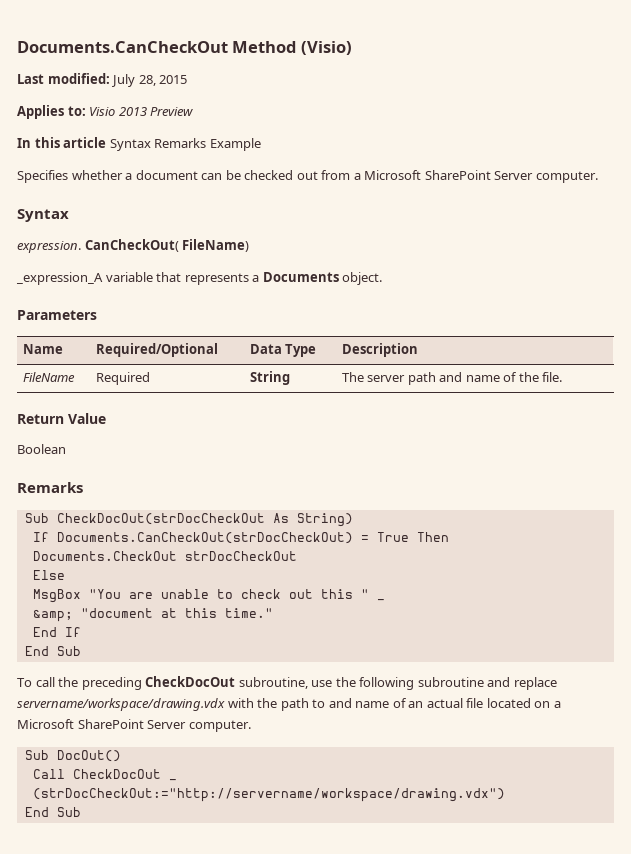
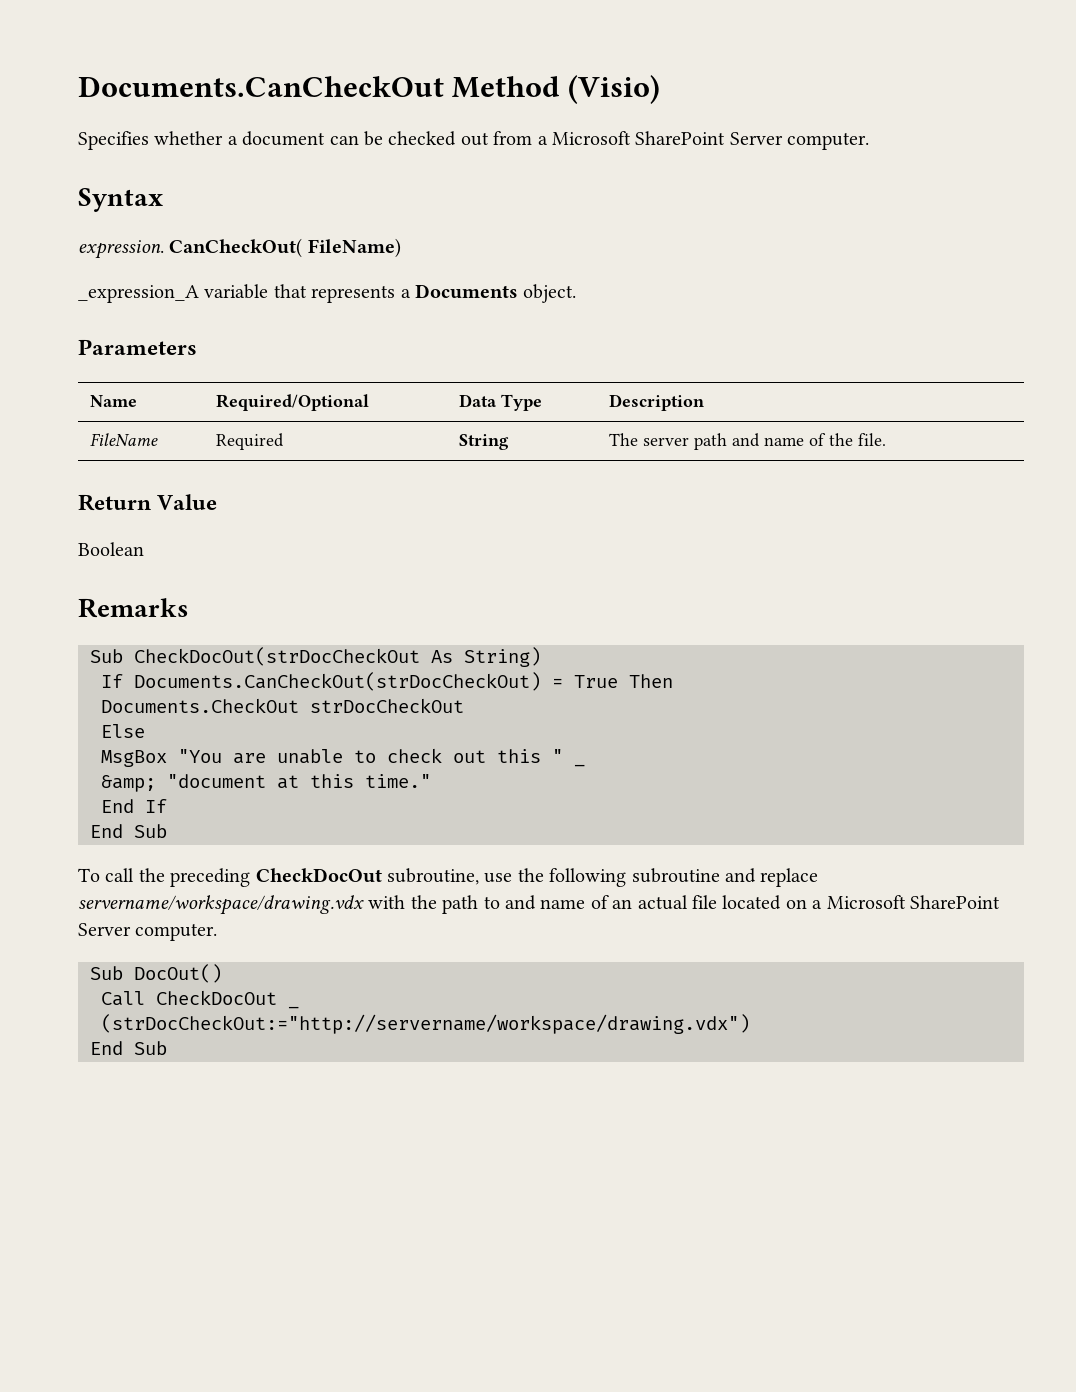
[17,73,188,87] [17,105,194,119] [17,137,261,151] // Last modified: July 28, 2015 // Applies to: Visio 2013 Preview // In this article Syntax Remarks Example -> (660, 89) none

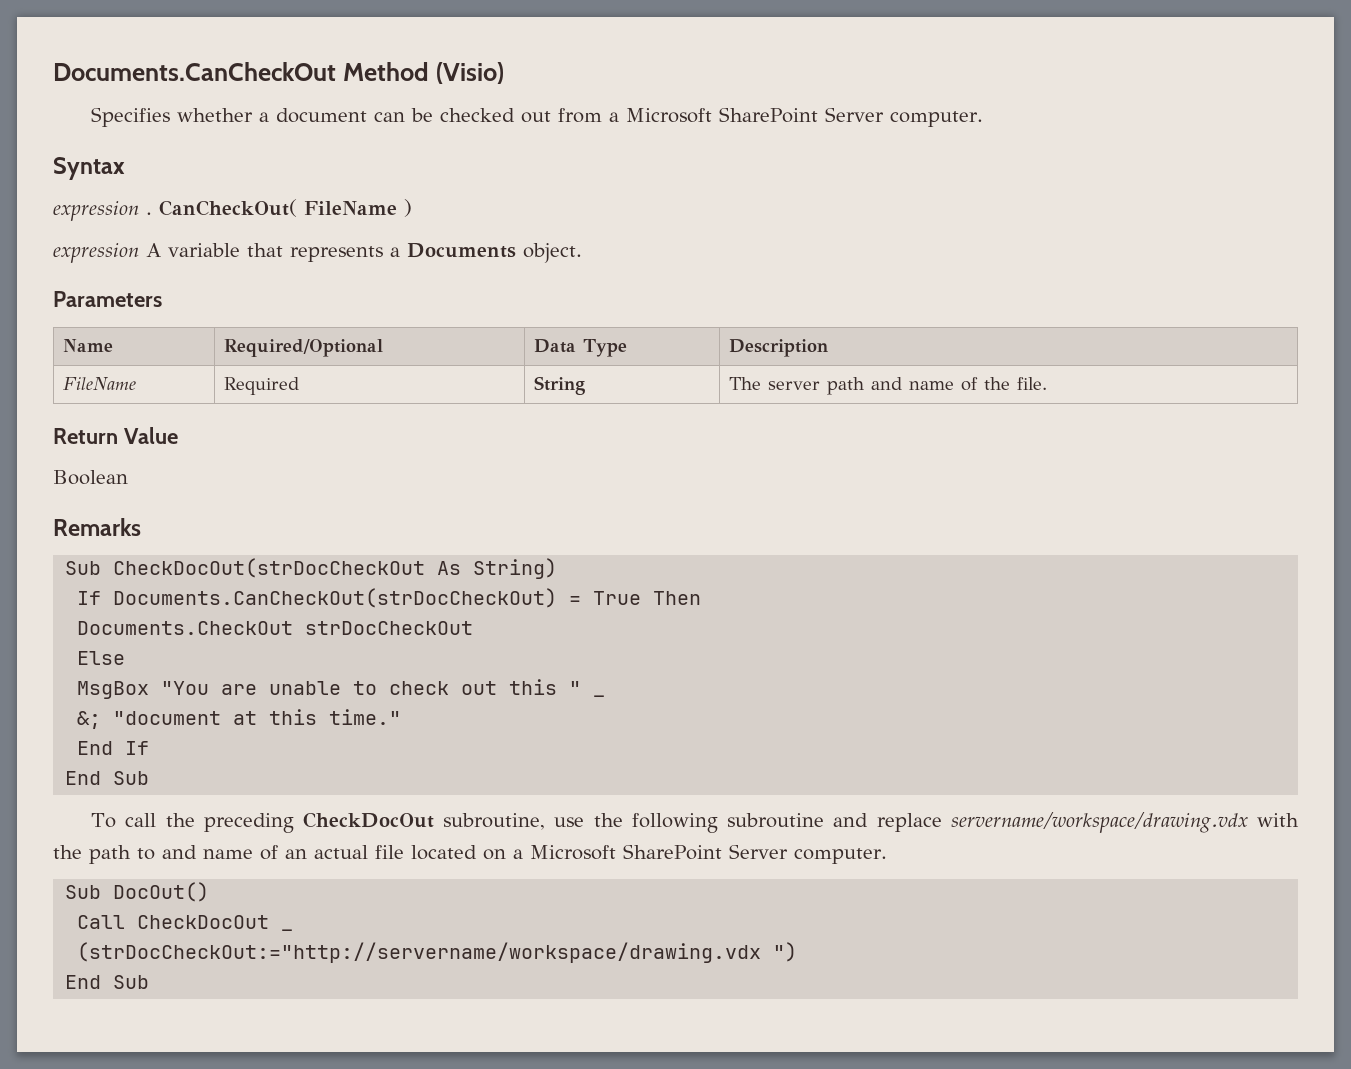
[78,238,401,259] [78,285,199,303] expression. CanCheckOut( FileName) // _expression_A -> [53,199,412,221] [53,243,161,263] expression . CanCheckOut( FileName ) // expression A
[101,775,156,792] &amp; -> [77,711,102,729] &;
[101,1014,750,1034] (strDocCheckOut:="http://servername/workspace/drawing.vdx") -> [77,942,798,963] (strDocCheckOut:="http://servername/workspace/drawing.vdx ")

